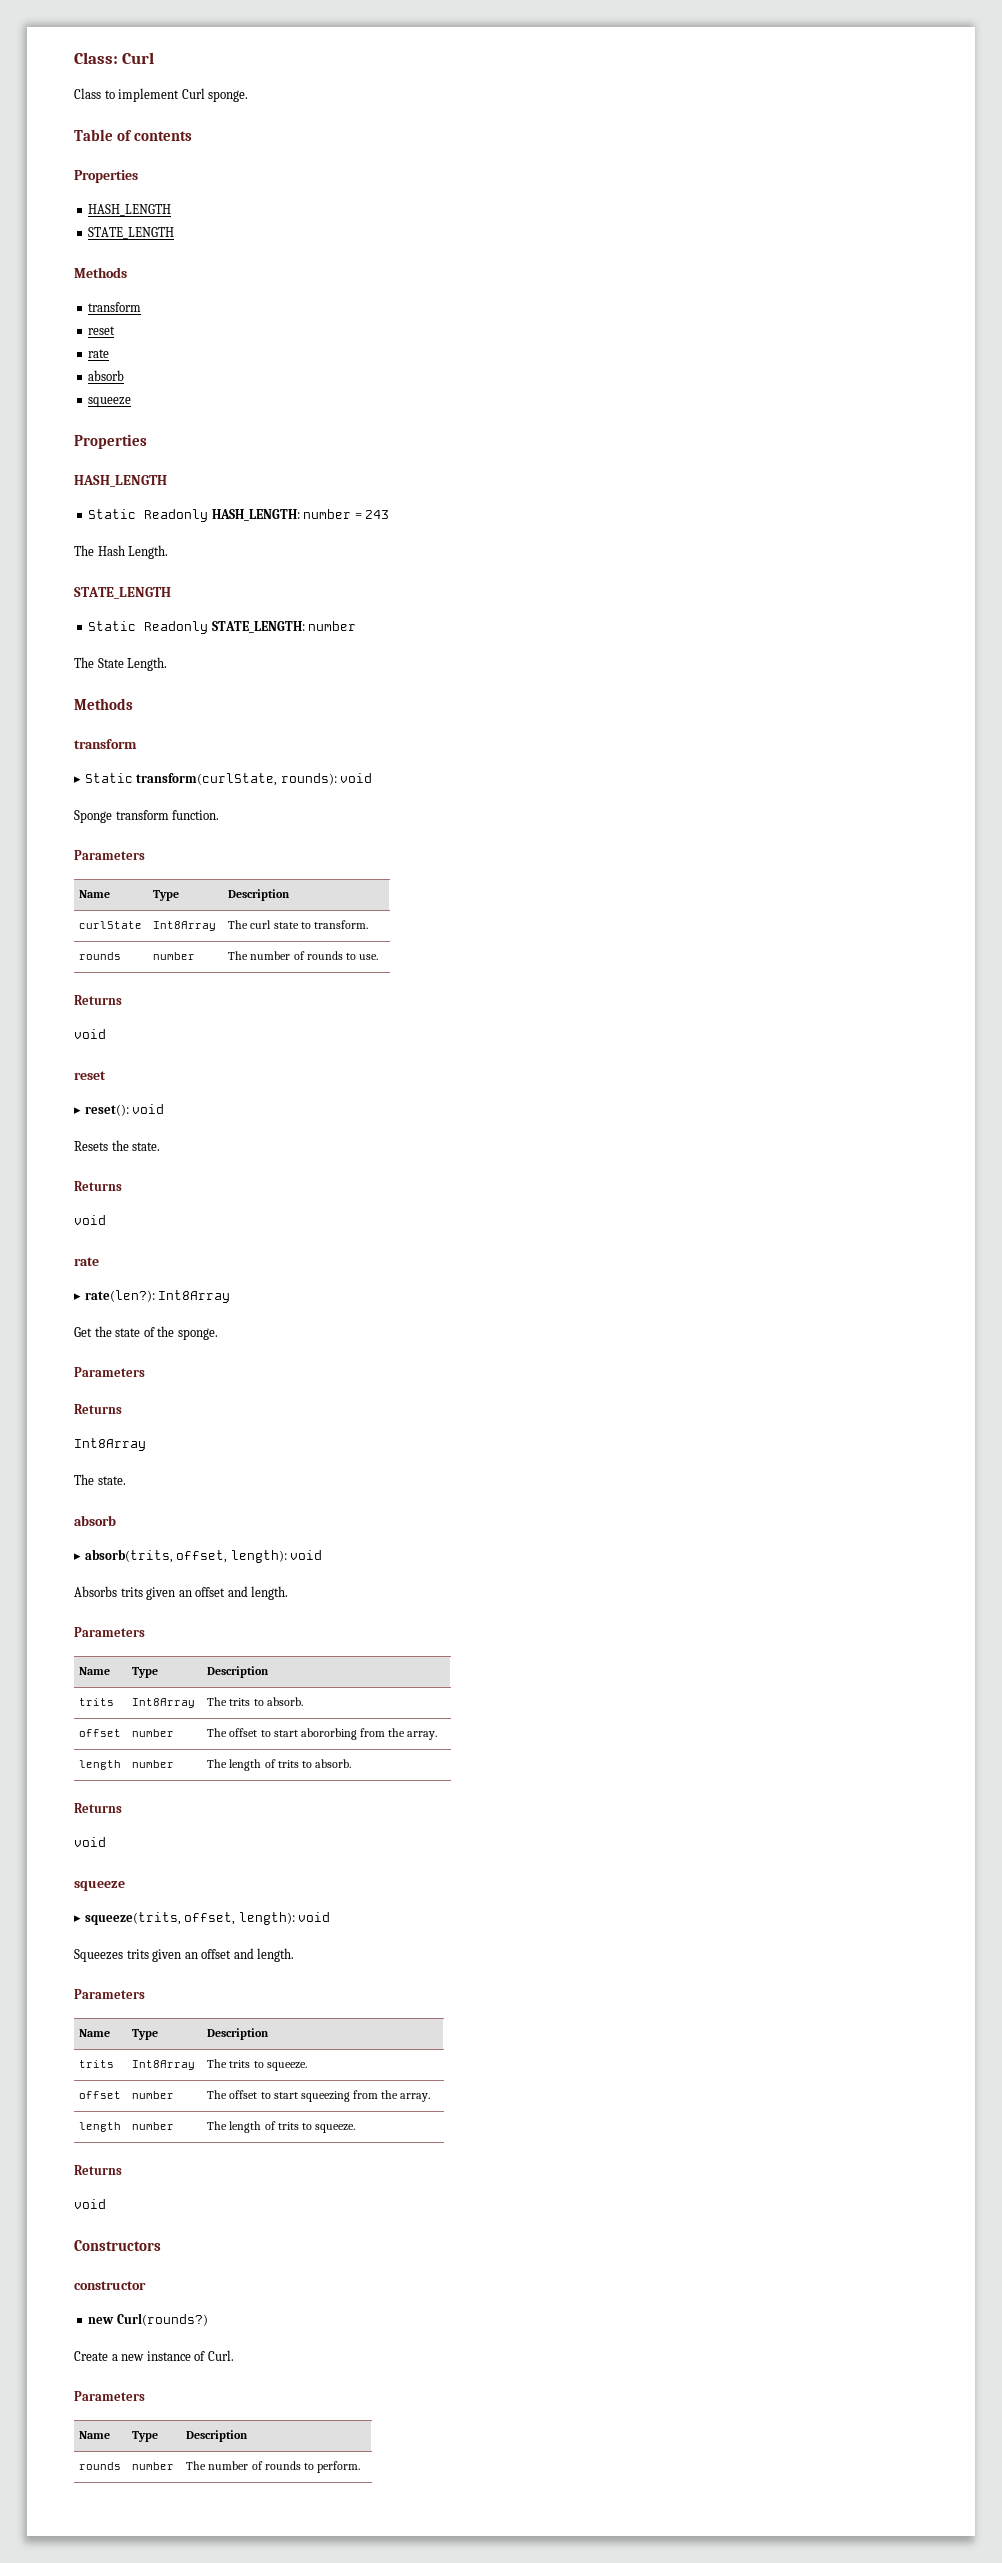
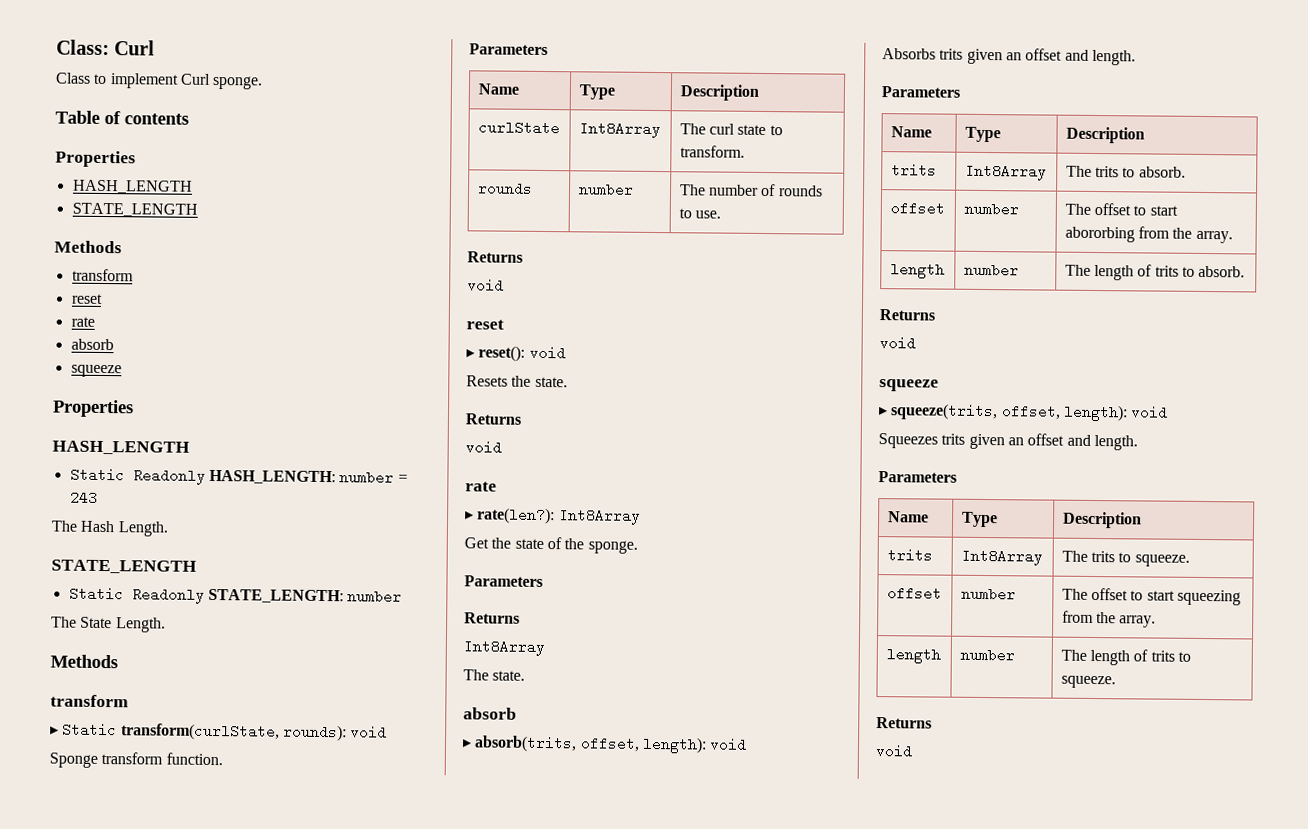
[74,2240,161,2251] [74,2281,146,2290] [88,2313,208,2326] [74,2350,234,2361] [74,2391,145,2401] [79,2431,111,2439] [132,2431,159,2442] [186,2430,249,2442] [79,2462,122,2470] [132,2462,175,2470] [186,2461,360,2473] // Constructors // constructor // new Curl(rounds?) // Create a new instance of Curl. // Parameters // Name | Type | Description // rounds | number | The number of rounds to perform. -> (913, 751) none

